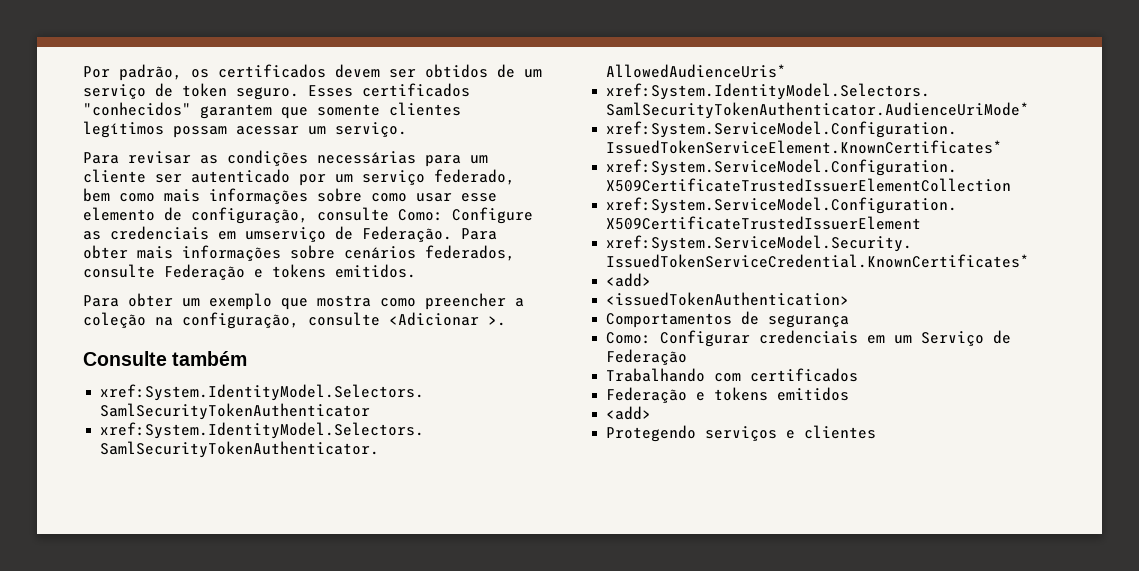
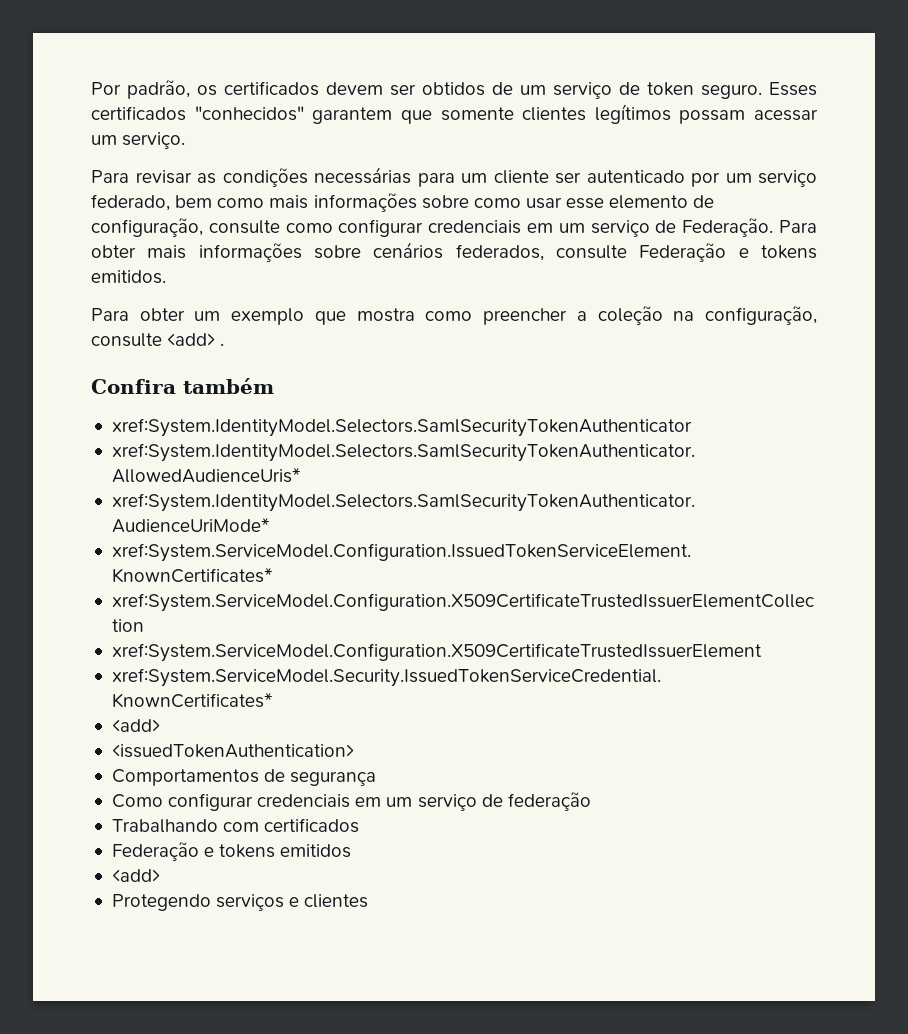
[398,207,533,224] [83,226,326,243] Como: Configure as credenciais em umserviço -> [285,219,650,237] como configurar credenciais em um serviço
[389,312,506,326] [83,351,167,366] <Adicionar >. // Consulte -> [167,333,225,346] [91,379,176,394] <add> . // Confira
[606,330,1012,347] [606,349,688,366] Como: Configurar credenciais em um Serviço de Federação -> [111,792,591,811] Como configurar credenciais em um serviço de federação

